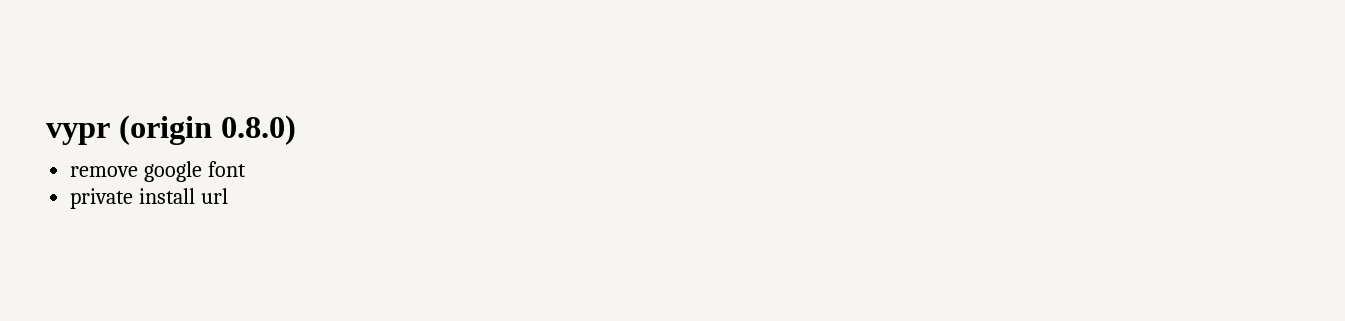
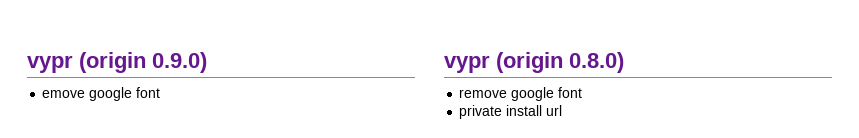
[46,115,212,145] vypr (origin -> [27,52,207,73] [42,87,161,101] [444,52,563,73] vypr (origin 0.9.0) // emove google font // vypr (origin

